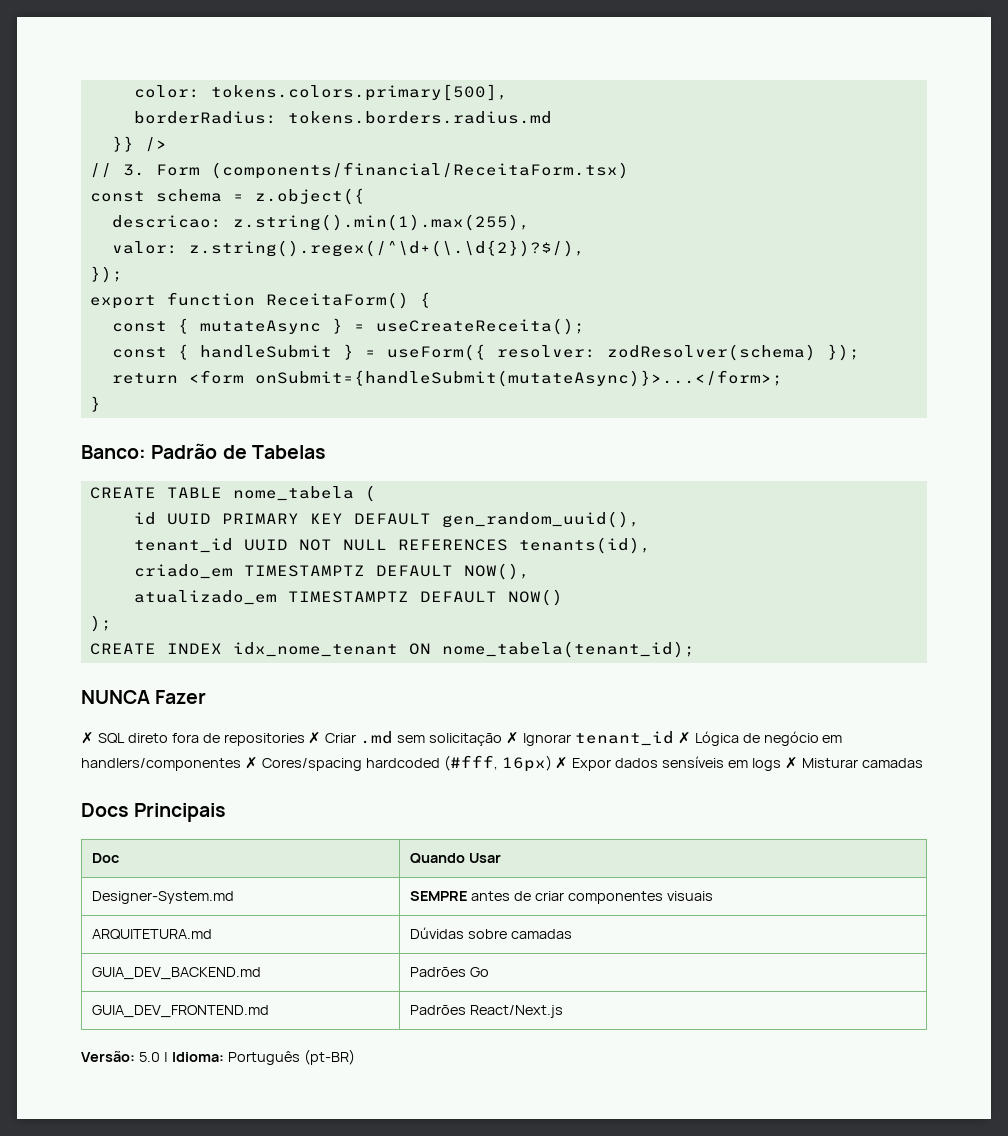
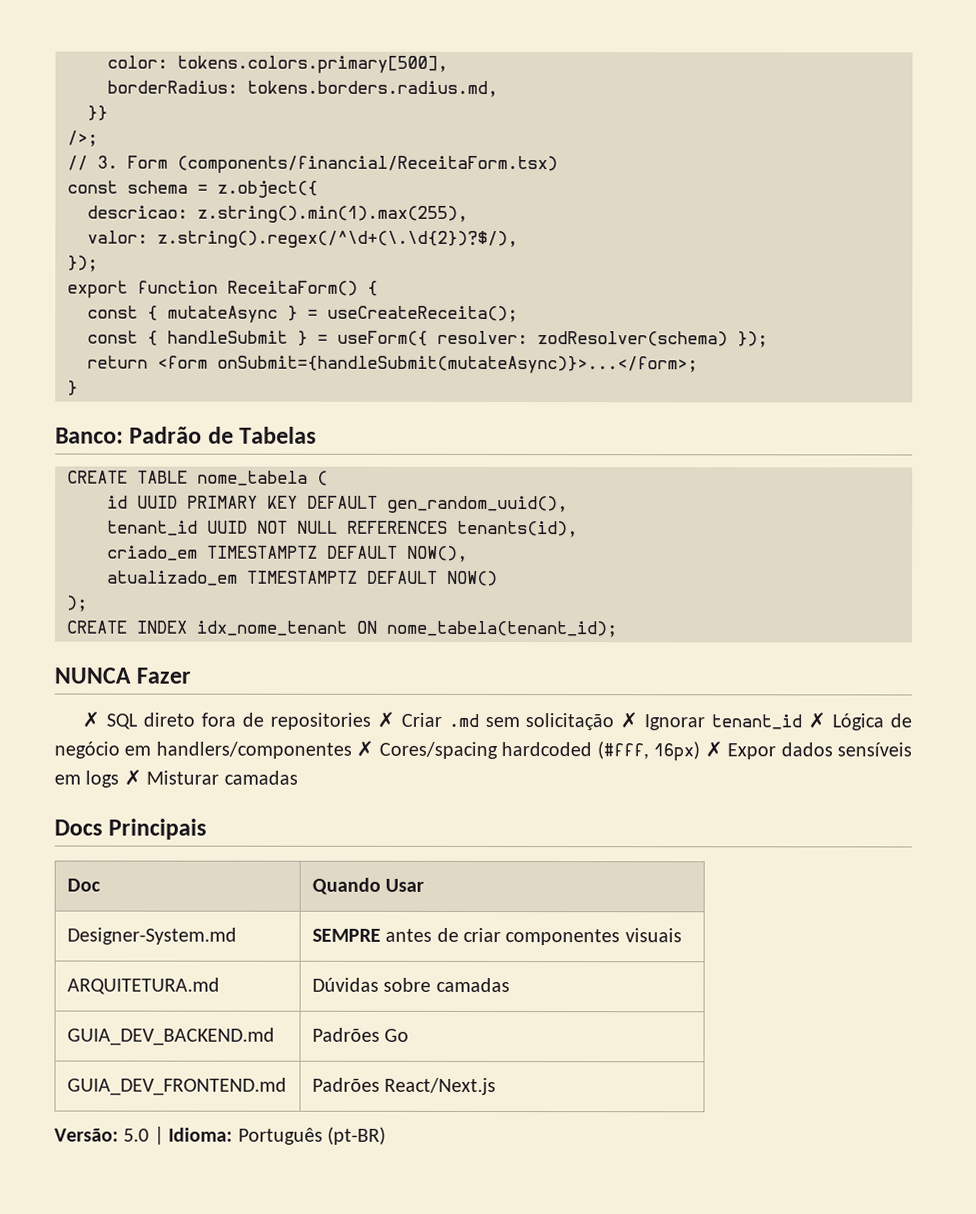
[287,111,552,124] tokens.borders.radius.md -> [247,80,498,98] tokens.borders.radius.md,
[144,137,167,152] /> -> [67,130,98,147] // />;

